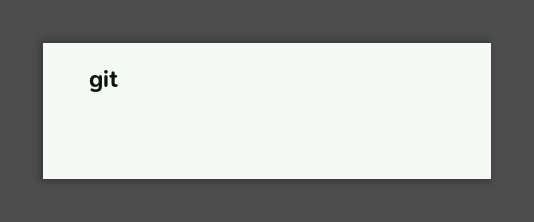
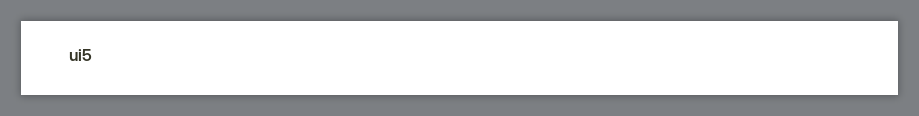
[89,70,118,92] git -> [69,49,92,61] ui5

